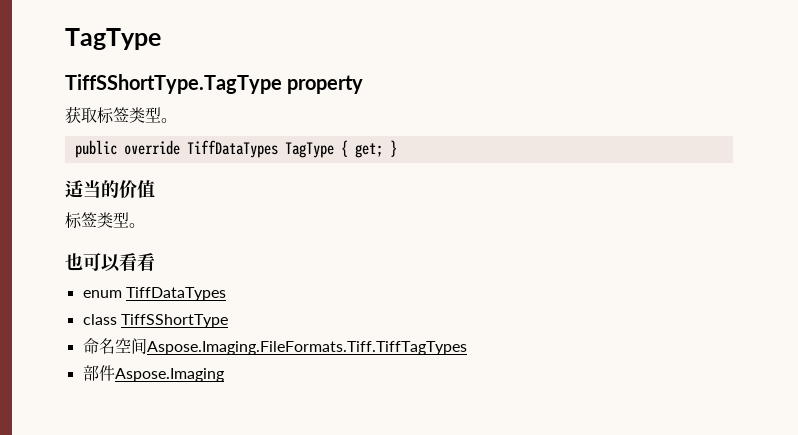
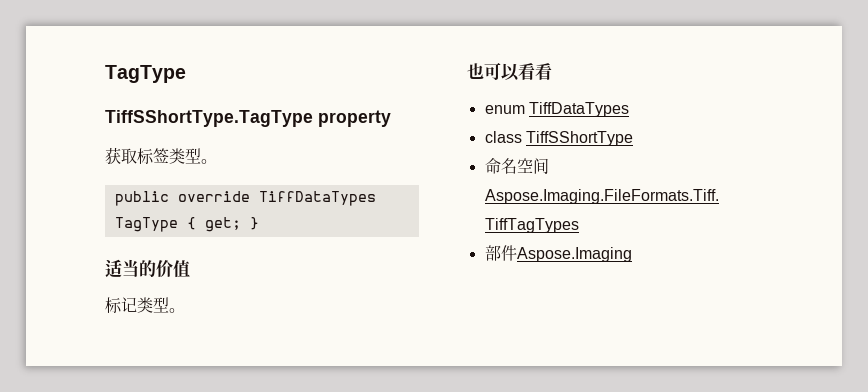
[81,212,97,227] 签 -> [121,297,137,312] 记

